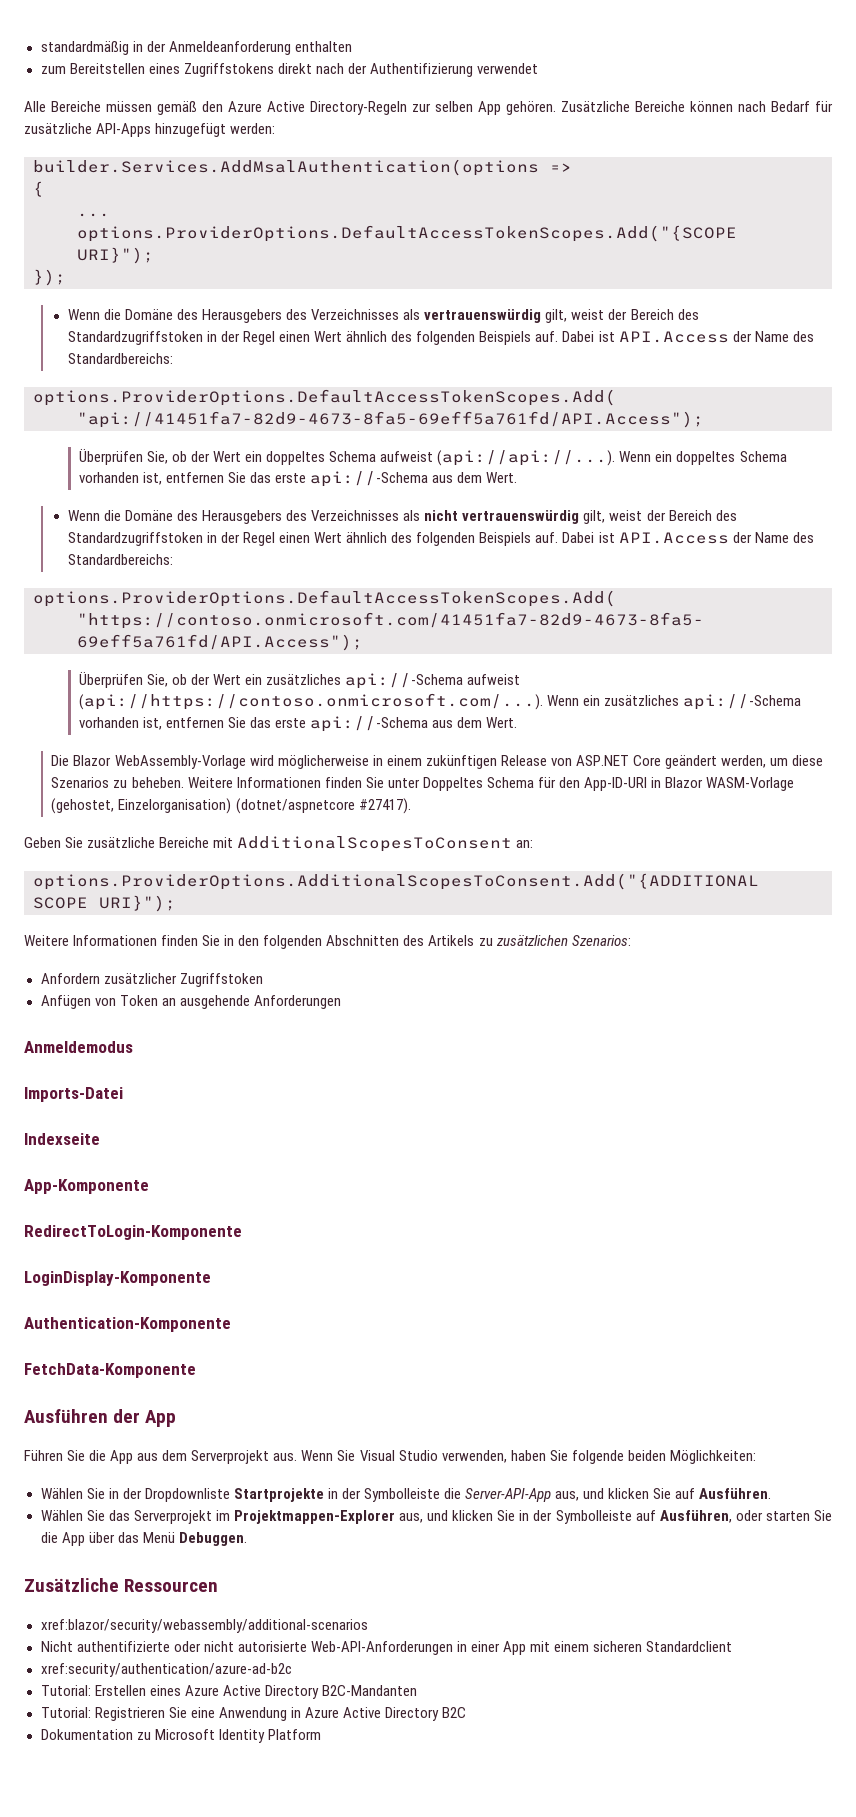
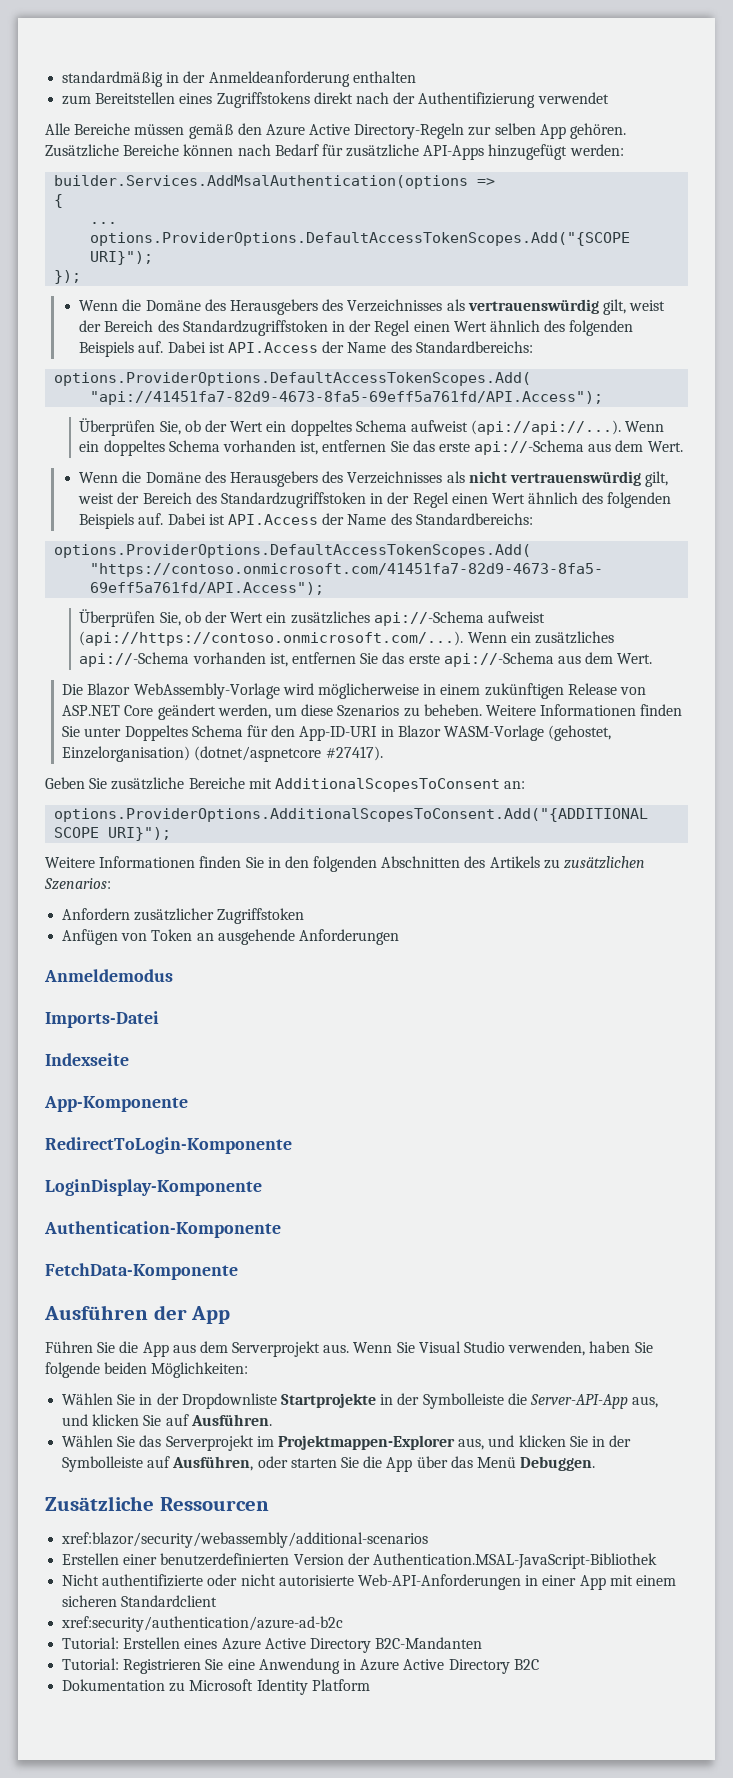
(368, 1626) none -> [62,1553,657,1569] // Erstellen einer benutzerdefinierten Version der Authentication.MSAL-JavaScript-Bibliothek

